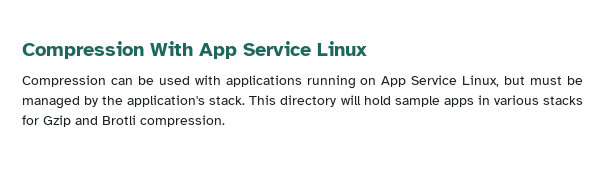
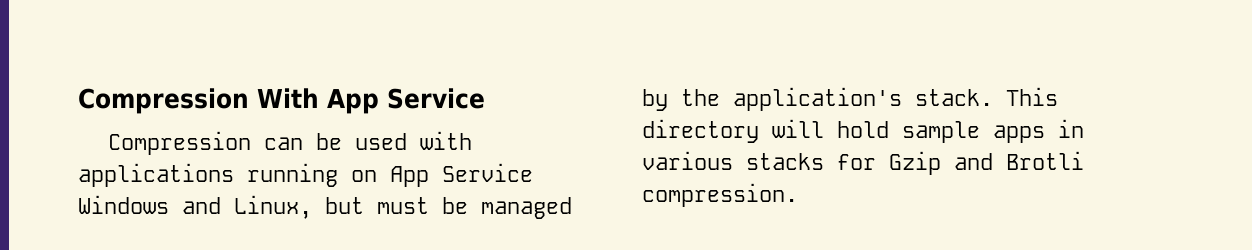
[317,41,367,56] Linux -> (485, 98) none
(458, 80) none -> [78,195,221,214] Windows and

